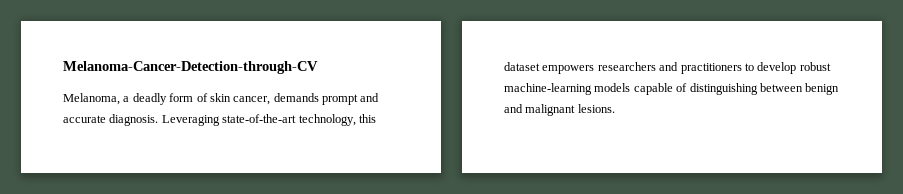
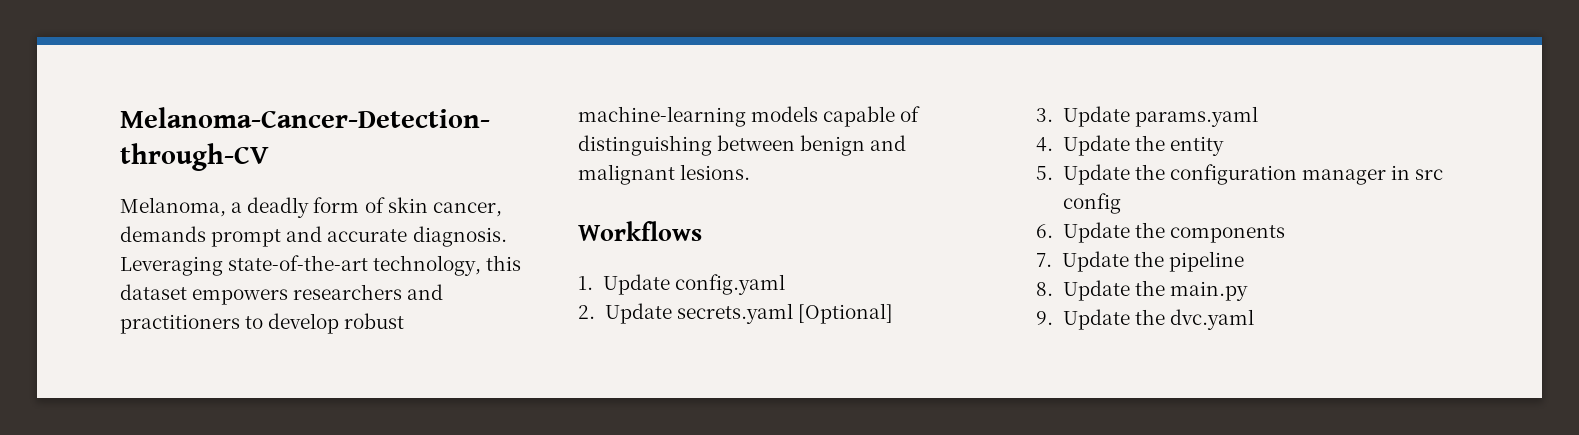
(615, 108) none -> [578,221,702,241] [578,274,785,295] [578,303,893,324] [1036,106,1258,127] [1036,135,1224,156] [1036,164,1444,185] [1062,193,1121,214] [1036,222,1285,243] [1036,251,1244,272] [1036,280,1248,301] [1036,309,1254,330] // Workflows // 1. Update config.yaml // 2. Update secrets.yaml [Optional] // 3. Update params.yaml // 4. Update the entity // 5. Update the configuration manager in src config // 6. Update the components // 7. Update the pipeline // 8. Update the main.py // 9. Update the dvc.yaml

